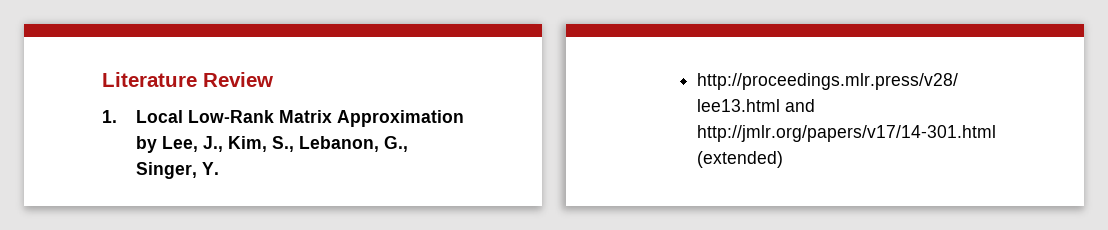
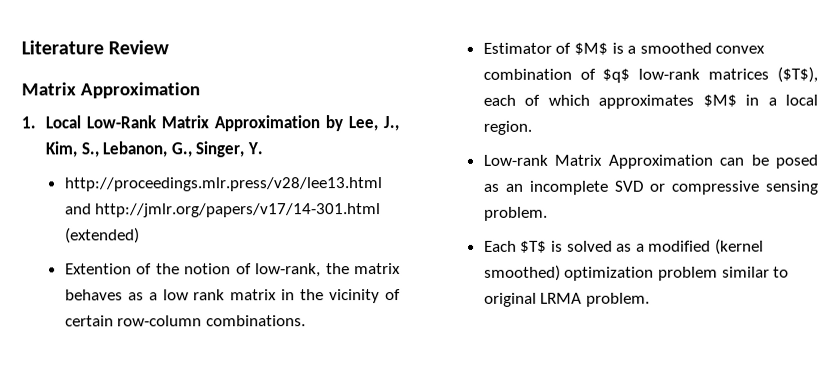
(273, 79) none -> [21,82,200,99] // Matrix Approximation
(783, 159) none -> [64,263,401,278] [64,289,402,304] [64,315,306,327] [482,42,766,55] [482,66,818,83] [482,94,818,109] [482,120,532,135] [482,154,819,169] [482,180,819,195] [483,206,548,221] [483,238,764,255] [483,264,790,281] [483,292,650,307] // Extention of the notion of low-rank, the matrix behaves as a low rank matrix in the vicinity of certain row-column combinations. // Estimator of $M$ is a smoothed convex combination of $q$ low-rank matrices ($T$), each of which approximates $M$ in a local region. // Low-rank Matrix Approximation can be posed as an incomplete SVD or compressive sensing problem. // Each $T$ is solved as a modified (kernel smoothed) optimization problem similar to original LRMA problem.

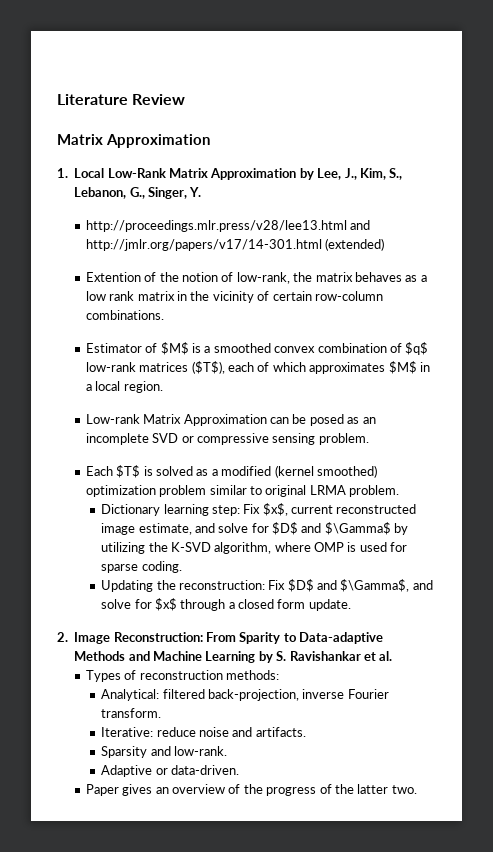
(650, 299) none -> [101,503,417,516] [101,522,409,535] [101,542,408,554] [101,561,182,573] [101,579,433,592] [101,598,351,611] [57,632,384,644] [74,651,393,663] [85,670,280,682] [101,689,389,701] [101,708,162,718] [101,727,306,737] [101,746,227,758] [101,765,239,777] [85,784,417,796] // Dictionary learning step: Fix $x$, current reconstructed image estimate, and solve for $D$ and $\Gamma$ by utilizing the K-SVD algorithm, where OMP is used for sparse coding. // Updating the reconstruction: Fix $D$ and $\Gamma$, and solve for $x$ through a closed form update. // 2. Image Reconstruction: From Sparity to Data-adaptive Methods and Machine Learning by S. Ravishankar et al. // Types of reconstruction methods: // Analytical: filtered back-projection, inverse Fourier transform. // Iterative: reduce noise and artifacts. // Sparsity and low-rank. // Adaptive or data-driven. // Paper gives an overview of the progress of the latter two.

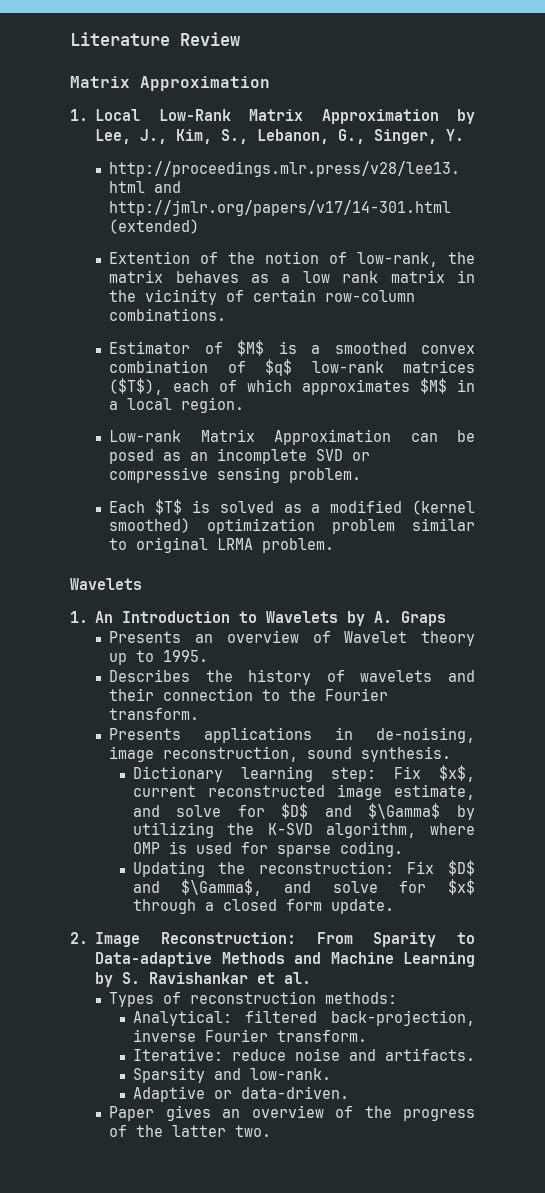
(400, 491) none -> [70,578,142,590] [70,611,447,626] [109,630,475,646] [109,650,209,665] [109,669,476,685] [109,688,389,701] [109,708,200,720] [109,727,475,743] [109,746,452,762] // Wavelets // 1. An Introduction to Wavelets by A. Graps // Presents an overview of Wavelet theory up to 1995. // Describes the history of wavelets and their connection to the Fourier transform. // Presents applications in de-noising, image reconstruction, sound synthesis.

